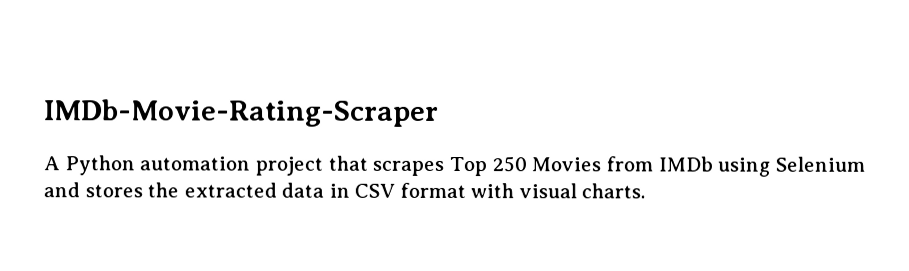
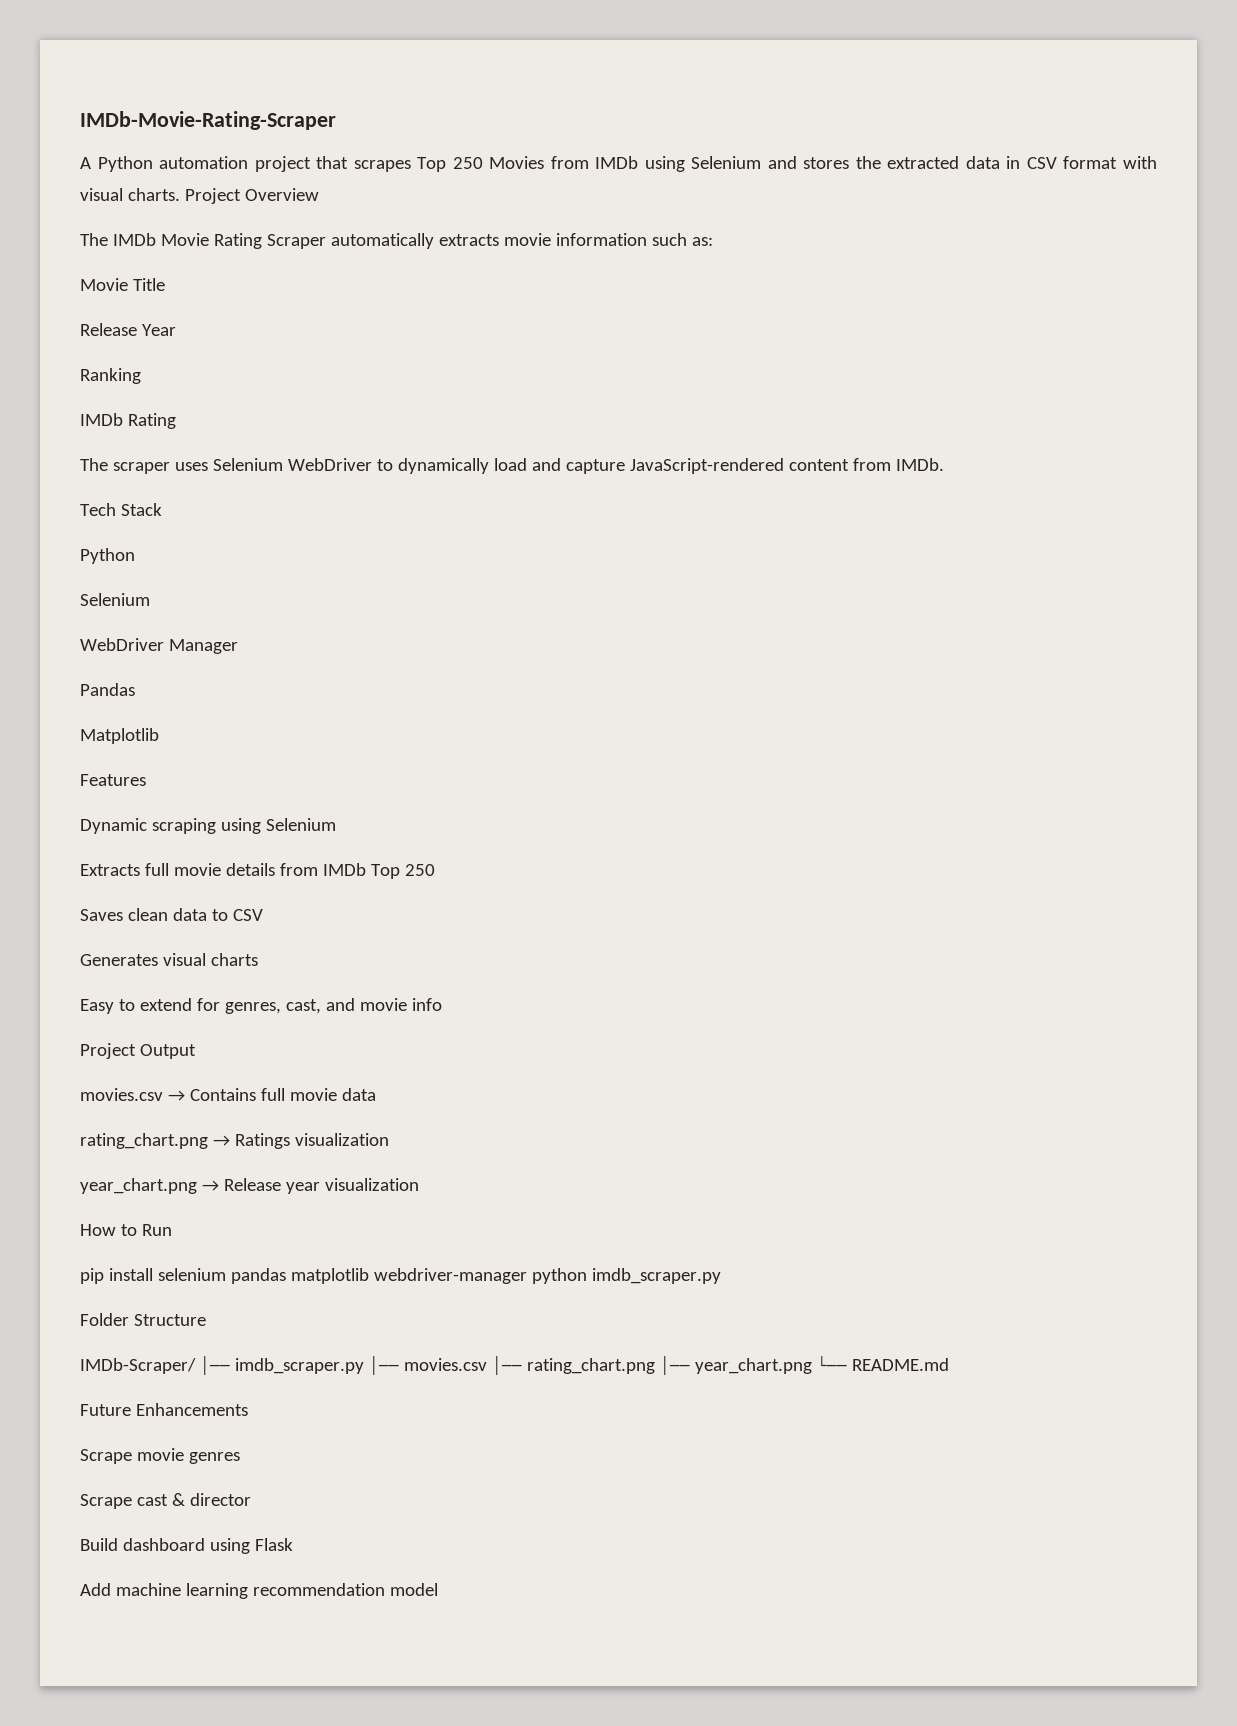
(646, 191) none -> [184,188,319,204] [80,233,713,249] [80,278,165,291] [80,323,176,336] [80,368,141,384] [80,413,176,429] [80,458,944,474] [80,503,162,516] [80,548,135,564] [80,593,150,606] [80,638,238,654] [80,683,135,696] [80,728,159,744] [80,774,146,786] [80,818,336,834] [80,863,435,879] [80,908,263,921] [80,953,258,966] [80,998,442,1014] [80,1043,196,1059] [80,1088,376,1101] [80,1133,389,1149] [80,1178,419,1194] [80,1224,172,1236] [80,1268,721,1284] [80,1313,206,1326] [80,1356,949,1375] [80,1403,248,1416] [80,1448,240,1464] [80,1493,251,1509] [80,1538,293,1554] [80,1583,438,1599] Project Overview // The IMDb Movie Rating Scraper automatically extracts movie information such as: // Movie Title // Release Year // Ranking // IMDb Rating // The scraper uses Selenium WebDriver to dynamically load and capture JavaScript-rendered content from IMDb. // Tech Stack // Python // Selenium // WebDriver Manager // Pandas // Matplotlib // Features // Dynamic scraping using Selenium // Extracts full movie details from IMDb Top 250 // Saves clean data to CSV // Generates visual charts // Easy to extend for genres, cast, and movie info // Project Output // movies.csv → Contains full movie data // rating_chart.png → Ratings visualization // year_chart.png → Release year visualization // How to Run // pip install selenium pandas matplotlib webdriver-manager python imdb_scraper.py // Folder Structure // IMDb-Scraper/ │── imdb_scraper.py │── movies.csv │── rating_chart.png │── year_chart.png └── README.md // Future Enhancements // Scrape movie genres // Scrape cast & director // Build dashboard using Flask // Add machine learning recommendation model

